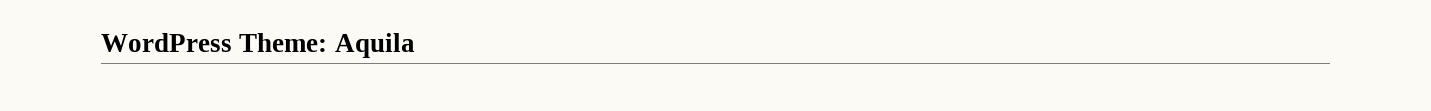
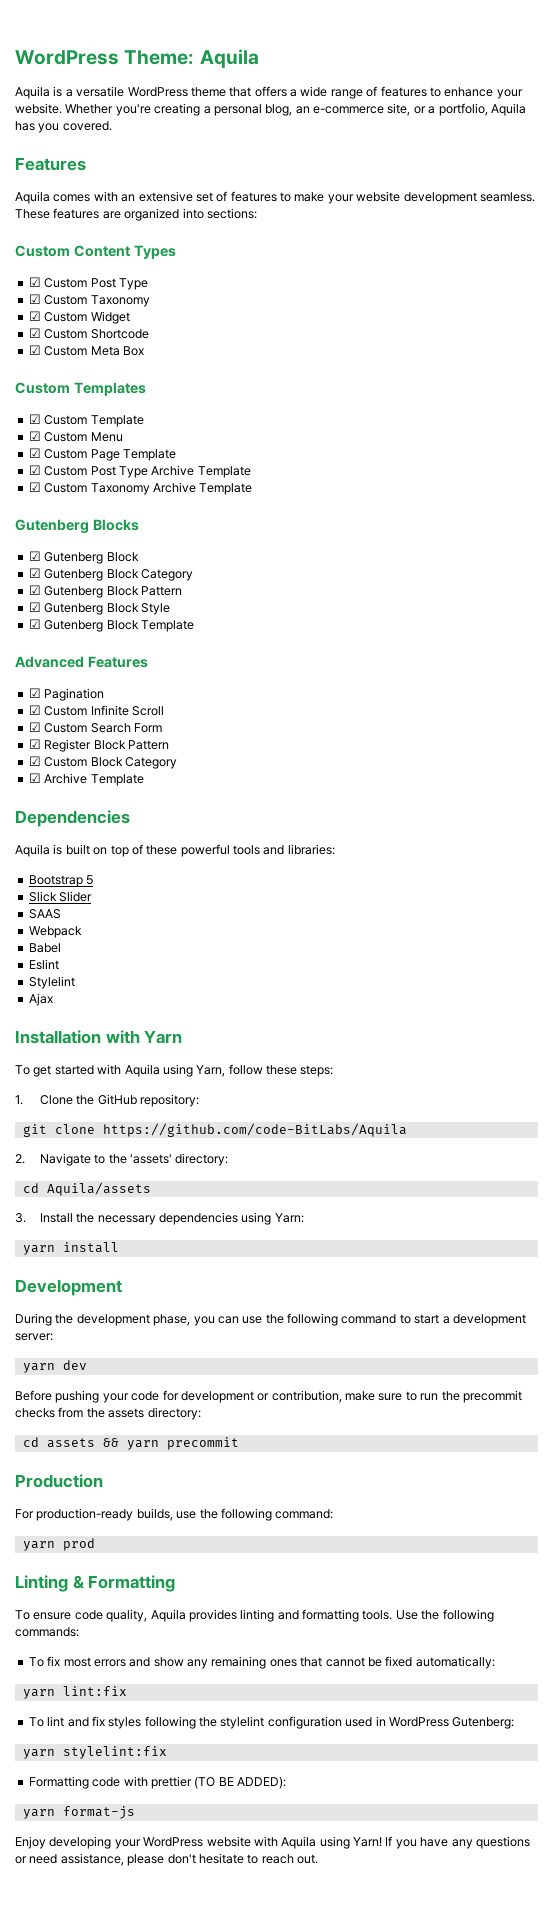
(415, 45) none -> [15,86,523,99] [15,103,526,116] [15,121,112,133] [15,157,86,171] [15,191,535,204] [15,208,257,221] [15,245,176,259] [28,277,148,290] [28,294,150,307] [28,311,130,324] [28,328,149,339] [28,345,144,356] [15,382,146,396] [28,414,144,427] [28,431,123,442] [28,448,176,461] [28,465,251,478] [28,482,253,495] [15,519,139,534] [28,551,139,564] [28,568,193,581] [28,585,182,598] [28,602,170,615] [28,619,194,632] [15,656,148,668] [28,688,105,701] [28,705,164,716] [28,722,162,733] [28,739,169,752] [28,756,177,769] [28,773,144,786] [15,810,130,827] [15,844,335,857] [28,875,94,887] [28,891,93,902] [28,909,61,919] [28,926,82,938] [28,943,61,953] [28,959,59,970] [28,976,75,989] [28,993,53,1006] [15,1030,183,1044] [15,1064,334,1077] [15,1094,199,1107] [22,1123,407,1137] [15,1153,229,1166] [22,1182,151,1196] [15,1212,304,1225] [22,1242,119,1255] [15,1279,122,1296] [15,1313,526,1326] [15,1333,53,1341] [22,1360,87,1373] [15,1390,522,1403] [15,1407,201,1420] [22,1437,239,1450] [15,1474,103,1488] [15,1508,334,1521] [22,1538,95,1551] [15,1575,176,1592] [15,1609,494,1622] [15,1627,79,1637] [28,1656,495,1669] [22,1686,127,1699] [28,1716,515,1729] [22,1746,167,1759] [28,1776,286,1789] [22,1806,135,1819] [15,1836,530,1849] [15,1853,318,1866] // Aquila is a versatile WordPress theme that offers a wide range of features to enhance your website. Whether you're creating a personal blog, an e-commerce site, or a portfolio, Aquila has you covered. // Features // Aquila comes with an extensive set of features to make your website development seamless. These features are organized into sections: // Custom Content Types // ☑ Custom Post Type // ☑ Custom Taxonomy // ☑ Custom Widget // ☑ Custom Shortcode // ☑ Custom Meta Box // Custom Templates // ☑ Custom Template // ☑ Custom Menu // ☑ Custom Page Template // ☑ Custom Post Type Archive Template // ☑ Custom Taxonomy Archive Template // Gutenberg Blocks // ☑ Gutenberg Block // ☑ Gutenberg Block Category // ☑ Gutenberg Block Pattern // ☑ Gutenberg Block Style // ☑ Gutenberg Block Template // Advanced Features // ☑ Pagination // ☑ Custom Infinite Scroll // ☑ Custom Search Form // ☑ Register Block Pattern // ☑ Custom Block Category // ☑ Archive Template // Dependencies // Aquila is built on top of these powerful tools and libraries: // Bootstrap 5 // Slick Slider // SAAS // Webpack // Babel // Eslint // Stylelint // Ajax // Installation with Yarn // To get started with Aquila using Yarn, follow these steps: // 1. Clone the GitHub repository: // git clone https://github.com/code-BitLabs/Aquila // 2. Navigate to the 'assets' directory: // cd Aquila/assets // 3. Install the necessary dependencies using Yarn: // yarn install // Development // During the development phase, you can use the following command to start a development server: // yarn dev // Before pushing your code for development or contribution, make sure to run the precommit checks from the assets directory: // cd assets && yarn precommit // Production // For production-ready builds, use the following command: // yarn prod // Linting & Formatting // To ensure code quality, Aquila provides linting and formatting tools. Use the following commands: // To fix most errors and show any remaining ones that cannot be fixed automatically: // yarn lint:fix // To lint and fix styles following the stylelint configuration used in WordPress Gutenberg: // yarn stylelint:fix // Formatting code with prettier (TO BE ADDED): // yarn format-js // Enjoy developing your WordPress website with Aquila using Yarn! If you have any questions or need assistance, please don't hesitate to reach out.

